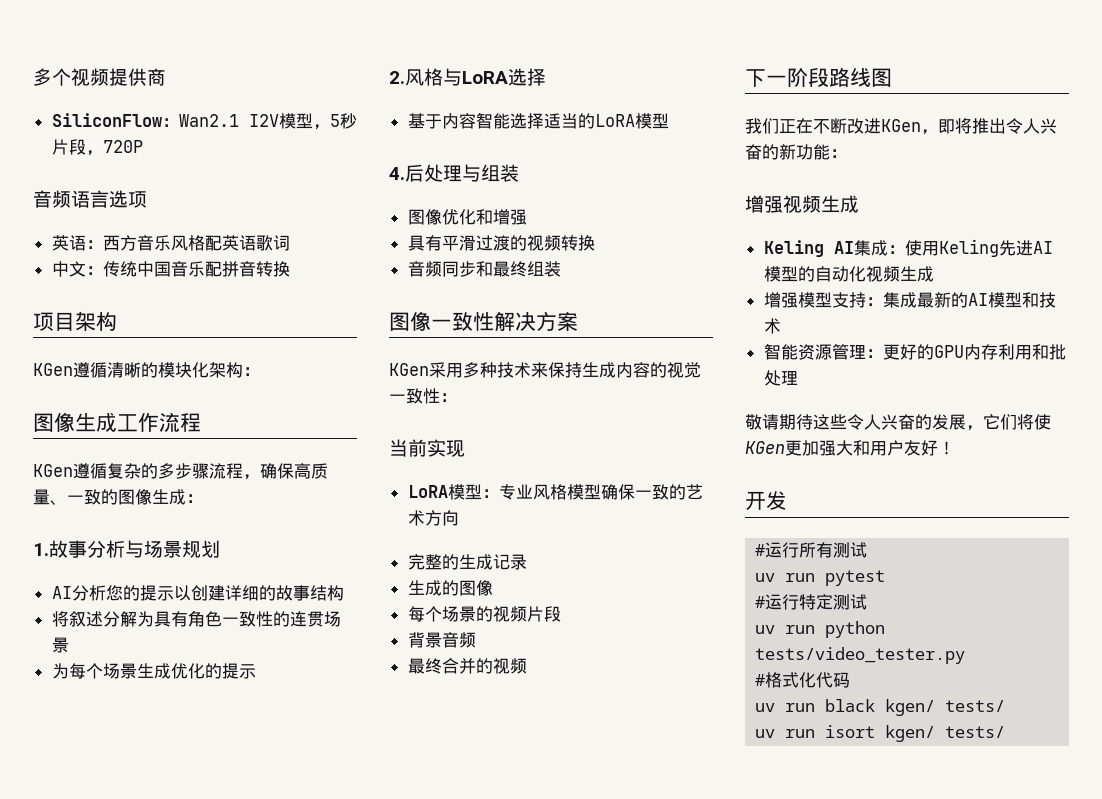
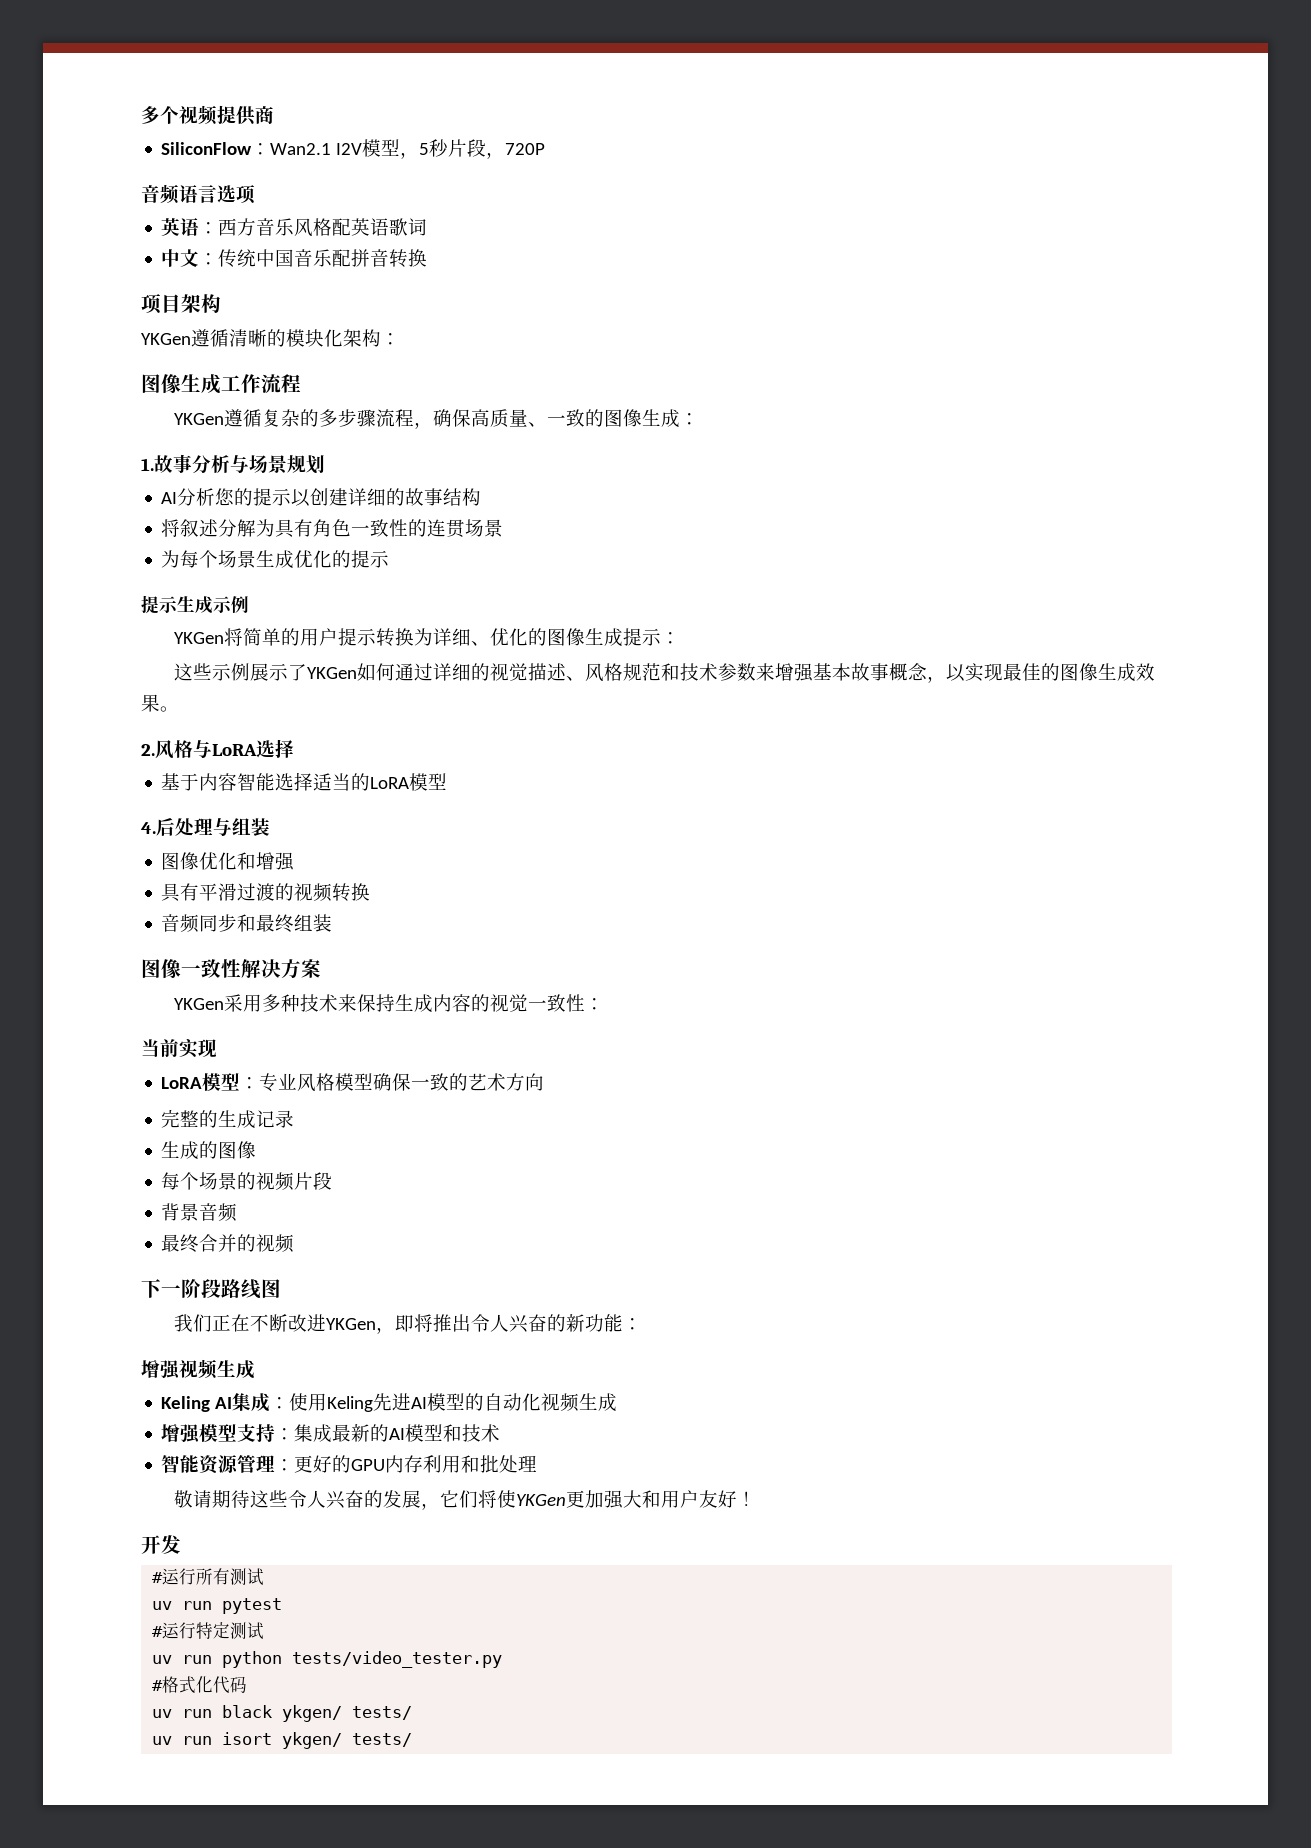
[33,363,73,376] KGen -> [141,333,191,345] YKGen
[33,464,73,477] KGen -> [173,413,224,425] YKGen
(256, 671) none -> [141,595,249,614] [173,628,680,647] [173,663,1155,683] [141,694,179,712] // 提示生成示例 // YKGen将简单的用户提示转换为详细、优化的图像生成提示： // 这些示例展示了YKGen如何通过详细的视觉描述、风格规范和技术参数来增强基本故事概念，以实现最佳的图像生成效果。
[389,363,429,376] KGen -> [173,998,224,1010] YKGen
[881,119,921,132] KGen -> [325,1318,376,1330] YKGen
[745,441,785,454] KGen -> [515,1494,566,1506] YKGen
[885,699,936,716] kgen/ -> [282,1705,343,1722] ykgen/
[885,725,936,742] kgen/ -> [282,1732,343,1749] ykgen/

